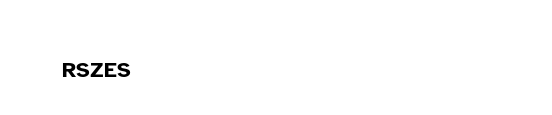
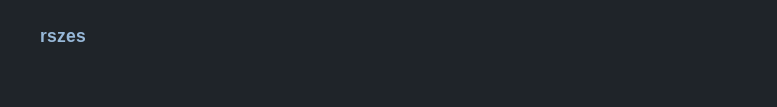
[62,63,131,77] RSZES -> [40,31,86,42] rszes

